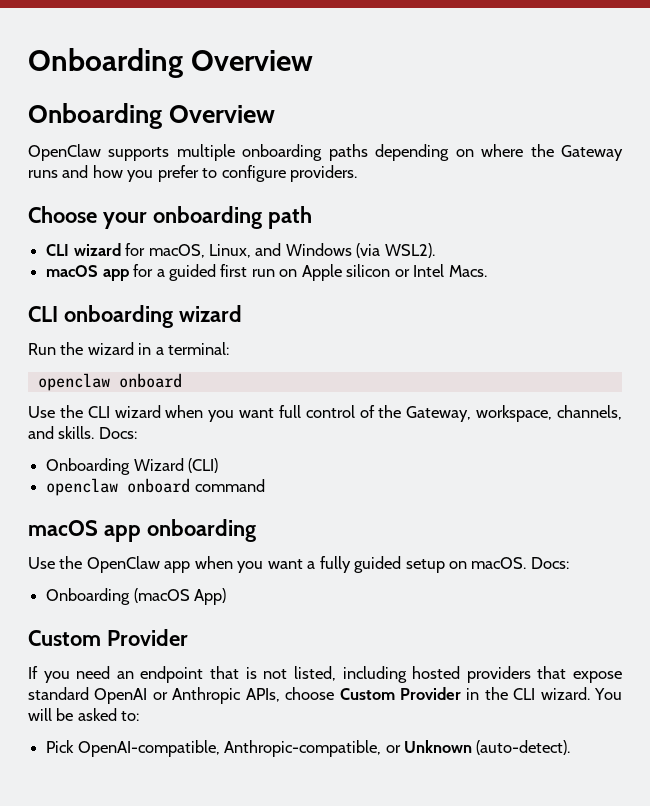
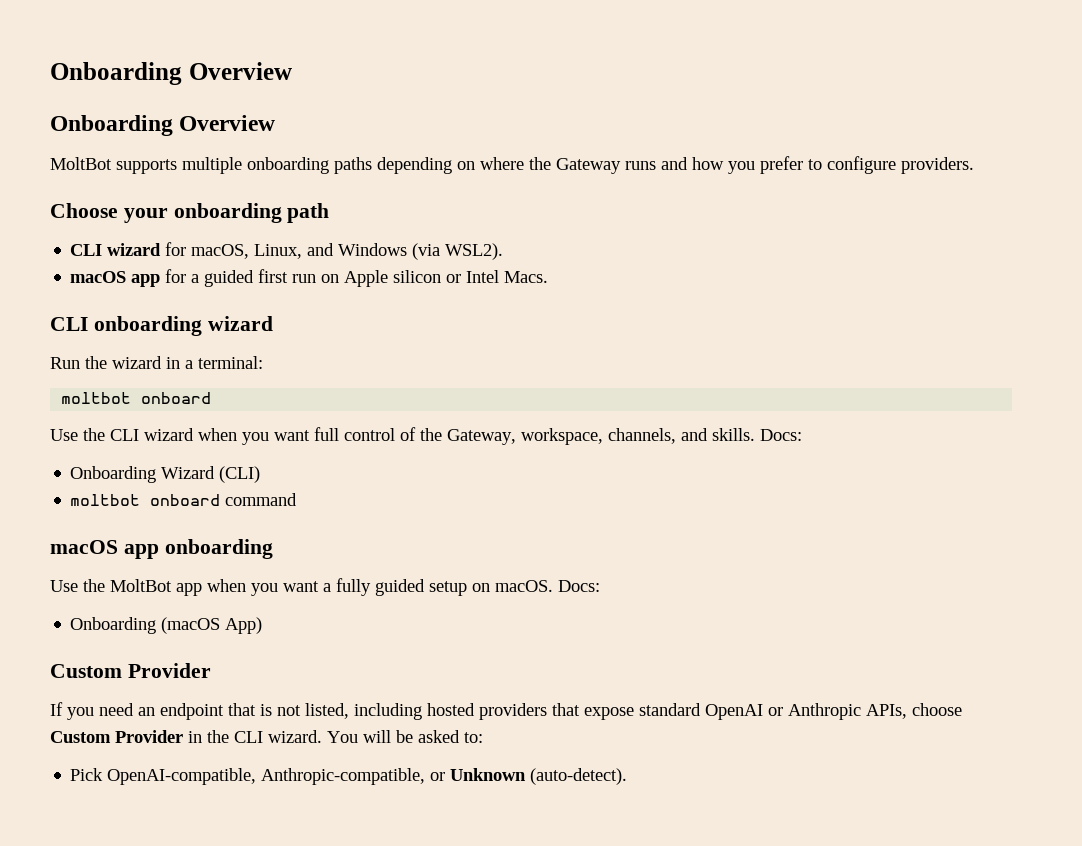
[28,144,101,161] OpenClaw -> [50,157,112,170] MoltBot
[37,373,110,391] openclaw -> [61,392,132,404] moltbot
[46,478,119,496] openclaw -> [70,494,141,506] moltbot
[86,556,160,573] OpenClaw -> [110,579,172,592] MoltBot

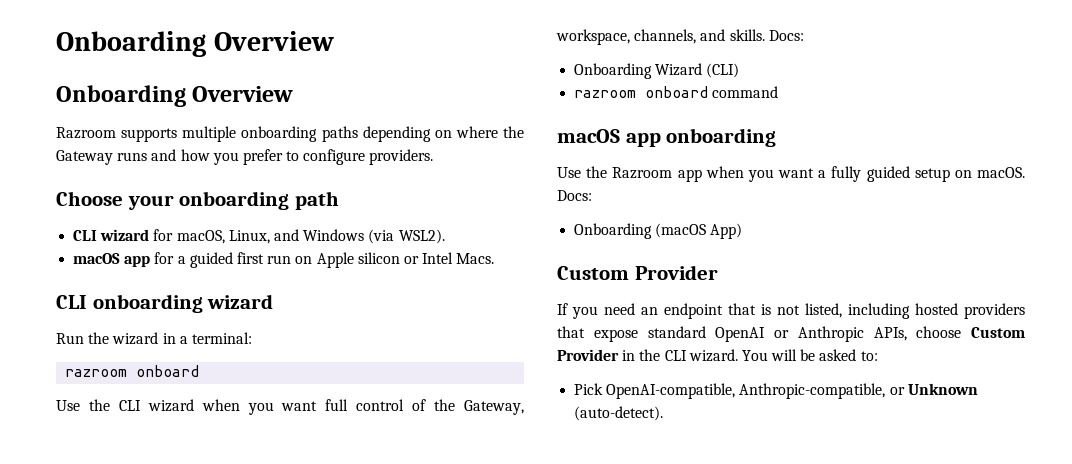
[50,157,112,170] MoltBot -> [56,127,116,139] Razroom
[61,392,132,404] moltbot -> [65,369,128,377] razroom
[70,494,141,506] moltbot -> [574,90,637,98] razroom
[110,579,172,592] MoltBot -> [612,167,673,179] Razroom

